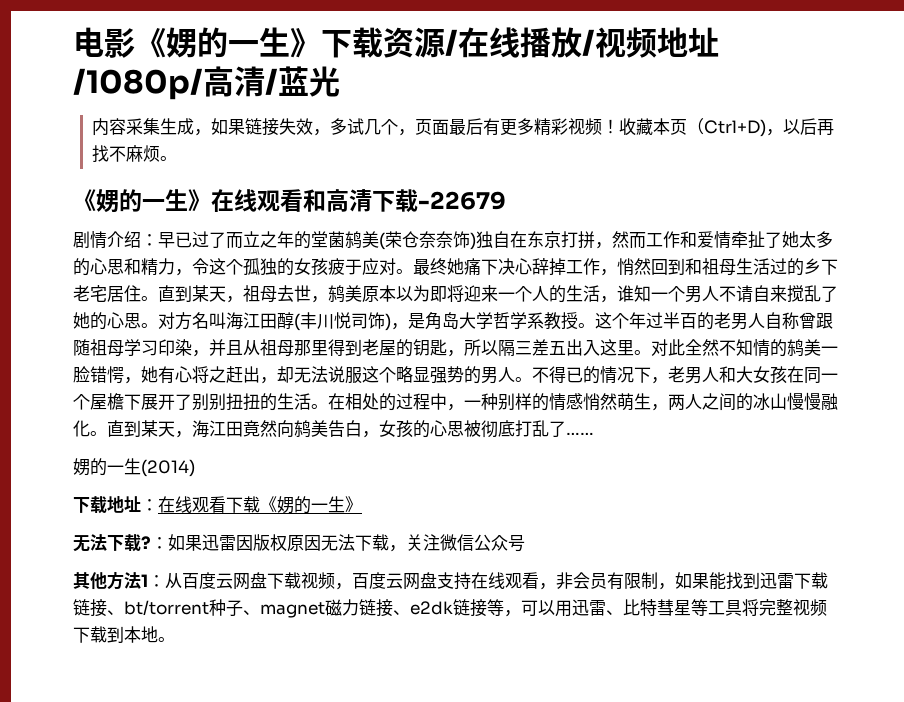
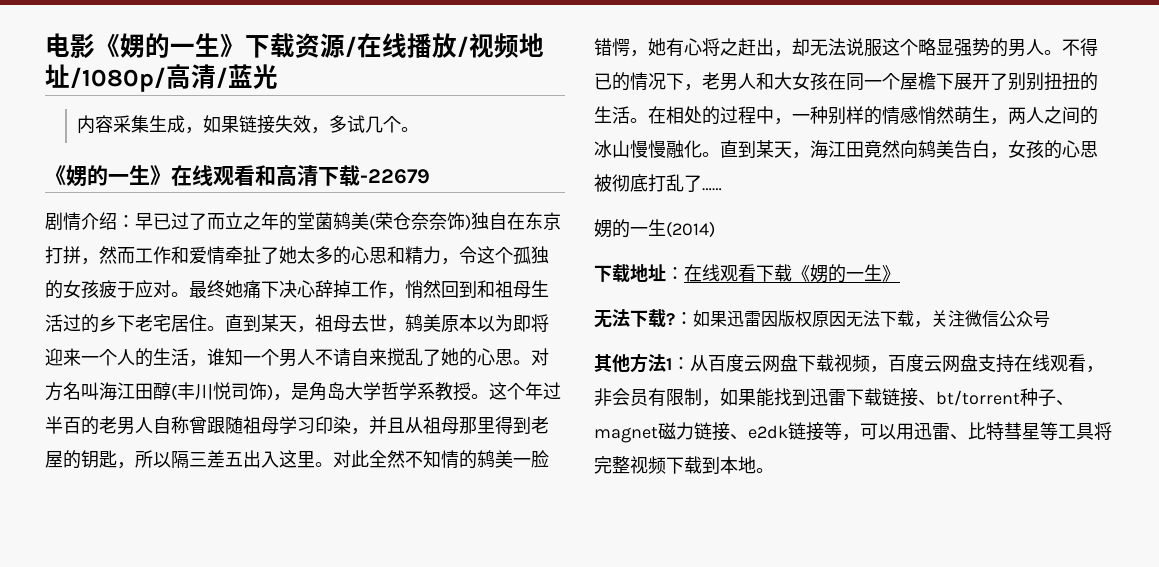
[397,118,834,137] [91,145,160,162] ，页面最后有更多精彩视频！收藏本页（Ctrl+D)，以后再找不麻烦 -> (402, 124) none

